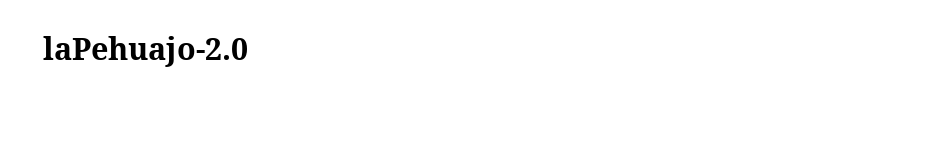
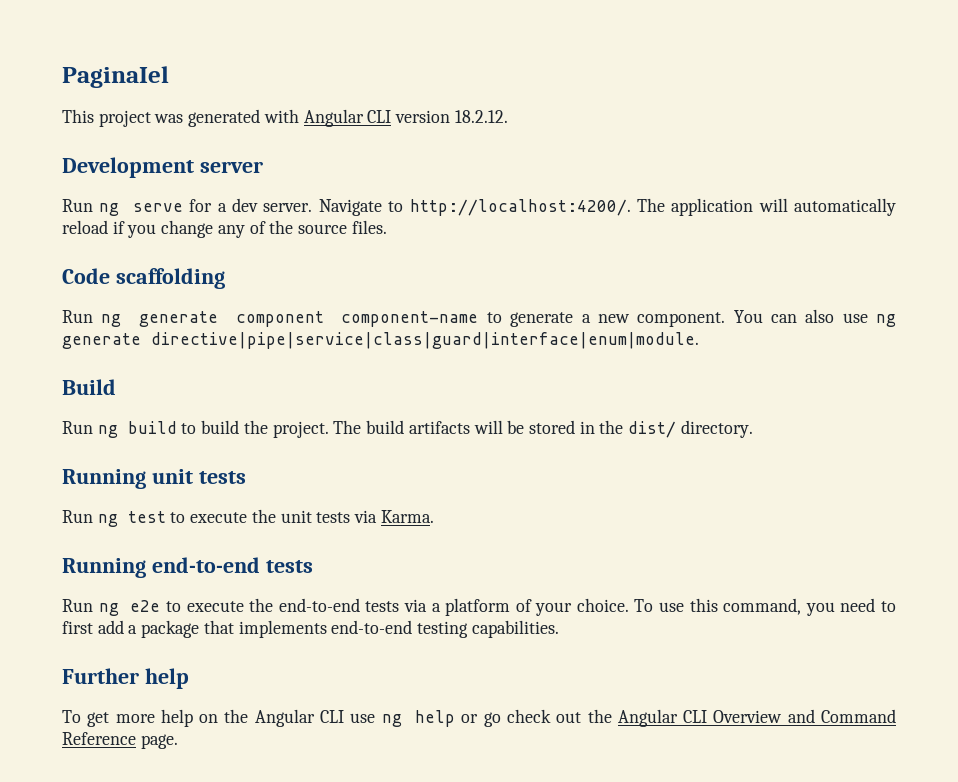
[43,36,248,67] laPehuajo-2.0 -> [62,66,169,88] [62,109,508,127] [62,157,263,178] [62,198,896,216] [62,220,387,238] [62,268,225,289] [62,309,897,327] [62,332,699,349] [62,379,116,395] [62,420,753,438] [62,469,246,489] [62,509,434,527] [62,557,313,578] [62,598,896,616] [62,620,559,638] [62,668,189,689] [62,709,897,727] [62,732,178,749] PaginaIel // This project was generated with Angular CLI version 18.2.12. // Development server // Run ng serve for a dev server. Navigate to http://localhost:4200/. The application will automatically reload if you change any of the source files. // Code scaffolding // Run ng generate component component-name to generate a new component. You can also use ng generate directive|pipe|service|class|guard|interface|enum|module. // Build // Run ng build to build the project. The build artifacts will be stored in the dist/ directory. // Running unit tests // Run ng test to execute the unit tests via Karma. // Running end-to-end tests // Run ng e2e to execute the end-to-end tests via a platform of your choice. To use this command, you need to first add a package that implements end-to-end testing capabilities. // Further help // To get more help on the Angular CLI use ng help or go check out the Angular CLI Overview and Command Reference page.

